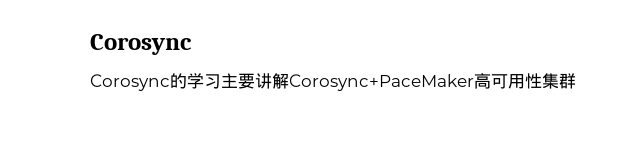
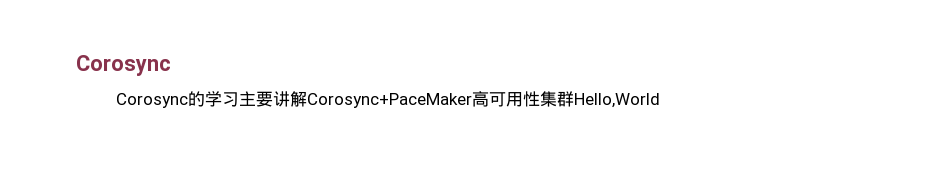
(576, 81) none -> [574,93,661,108] Hello,World

